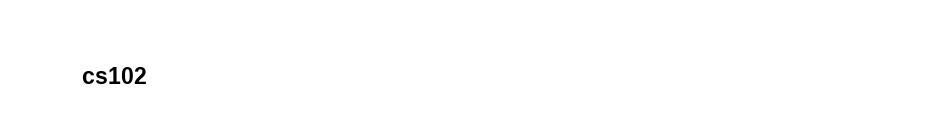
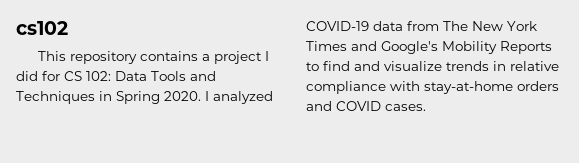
(147, 75) none -> [37,51,269,64] [16,71,216,81] [16,91,273,104] [306,21,537,31] [306,41,552,54] [306,61,559,71] [306,81,559,94] [306,101,426,111] // This repository contains a project I did for CS 102: Data Tools and Techniques in Spring 2020. I analyzed COVID-19 data from The New York Times and Google's Mobility Reports to find and visualize trends in relative compliance with stay-at-home orders and COVID cases.

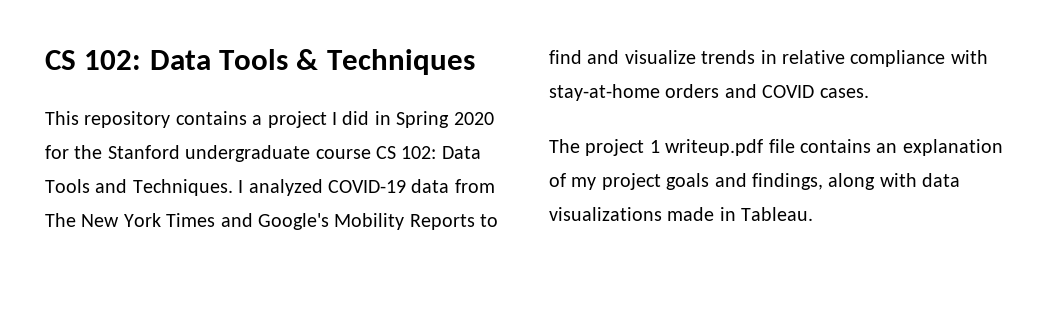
[16,21,68,35] cs102 -> [45,49,475,75] CS 102: Data Tools & Techniques
[42,71,60,81] for -> [374,111,494,128] [45,145,371,162] in Spring 2020 for the Stanford undergraduate course
[16,91,201,104] Techniques in Spring 2020. -> [132,179,233,196] Techniques.
(426, 107) none -> [549,139,1003,156] [549,173,961,190] [549,207,814,221] // The project 1 writeup.pdf file contains an explanation of my project goals and findings, along with data visualizations made in Tableau.

